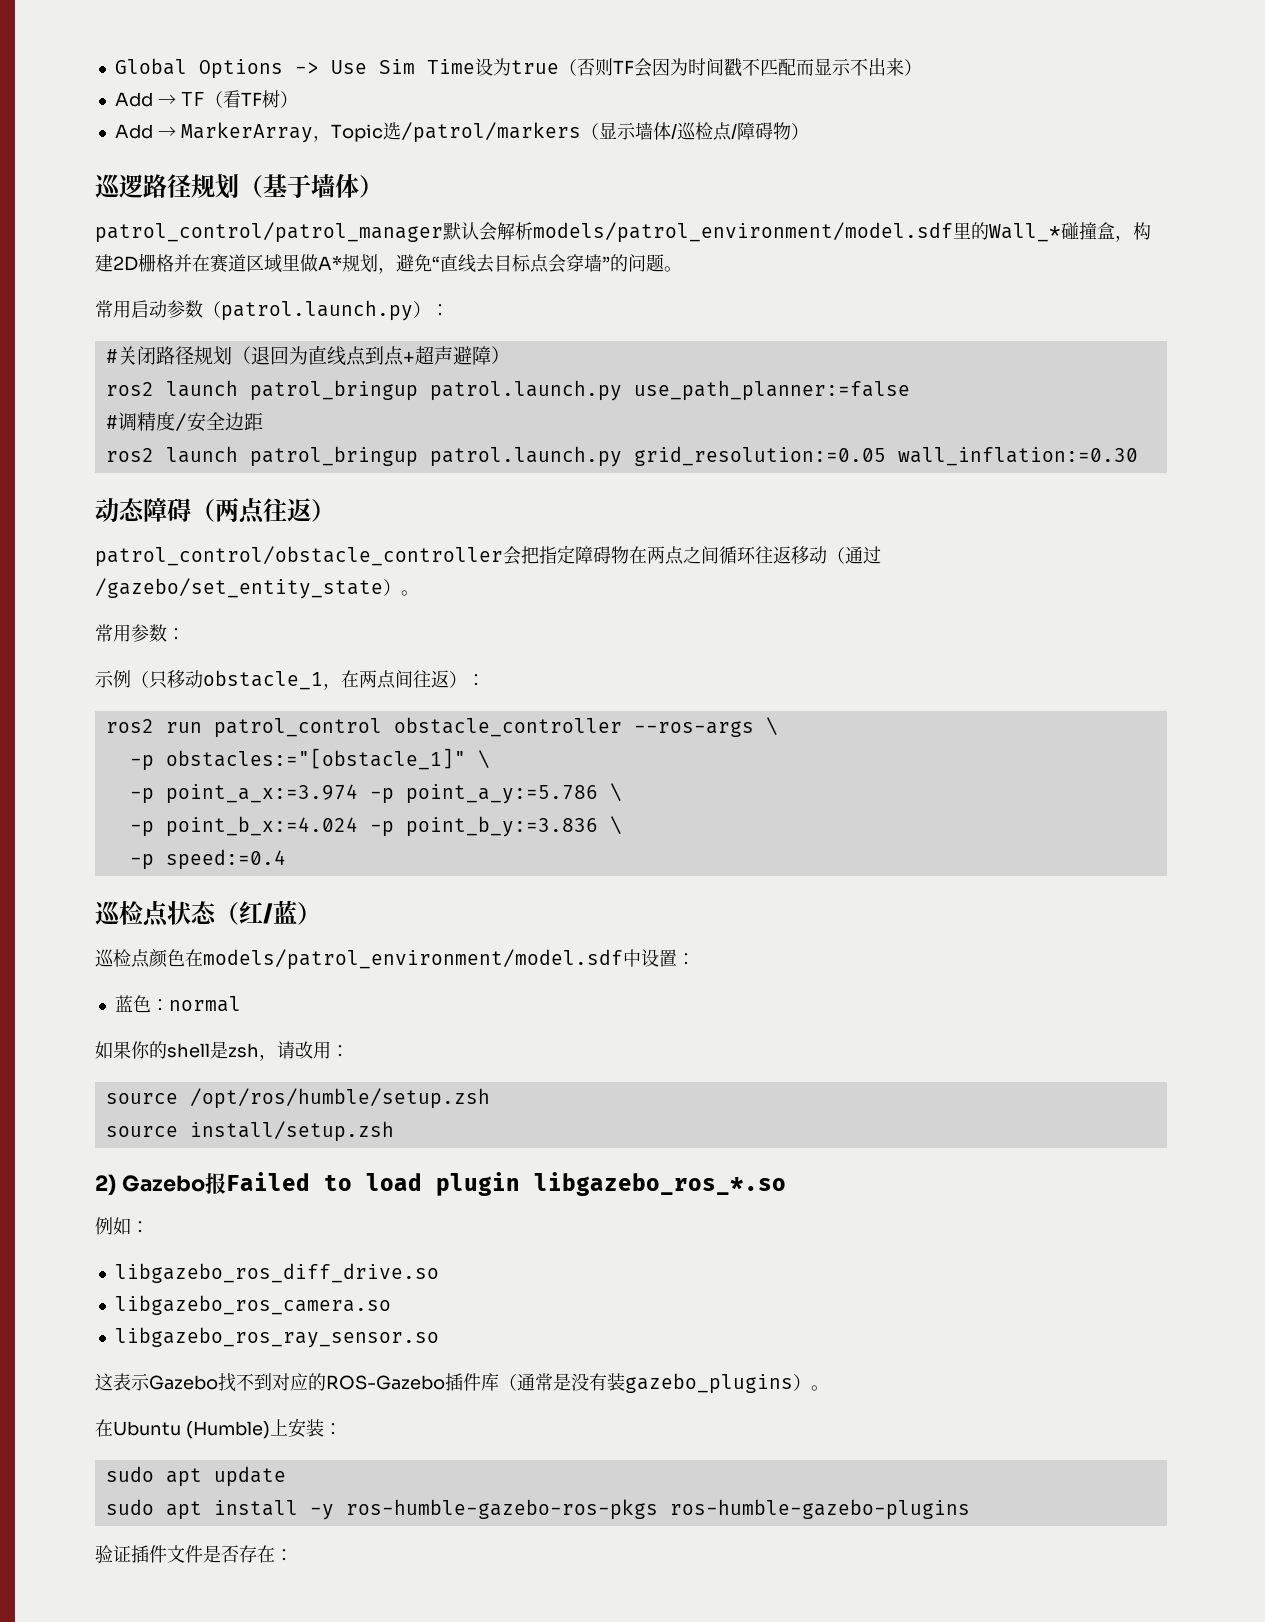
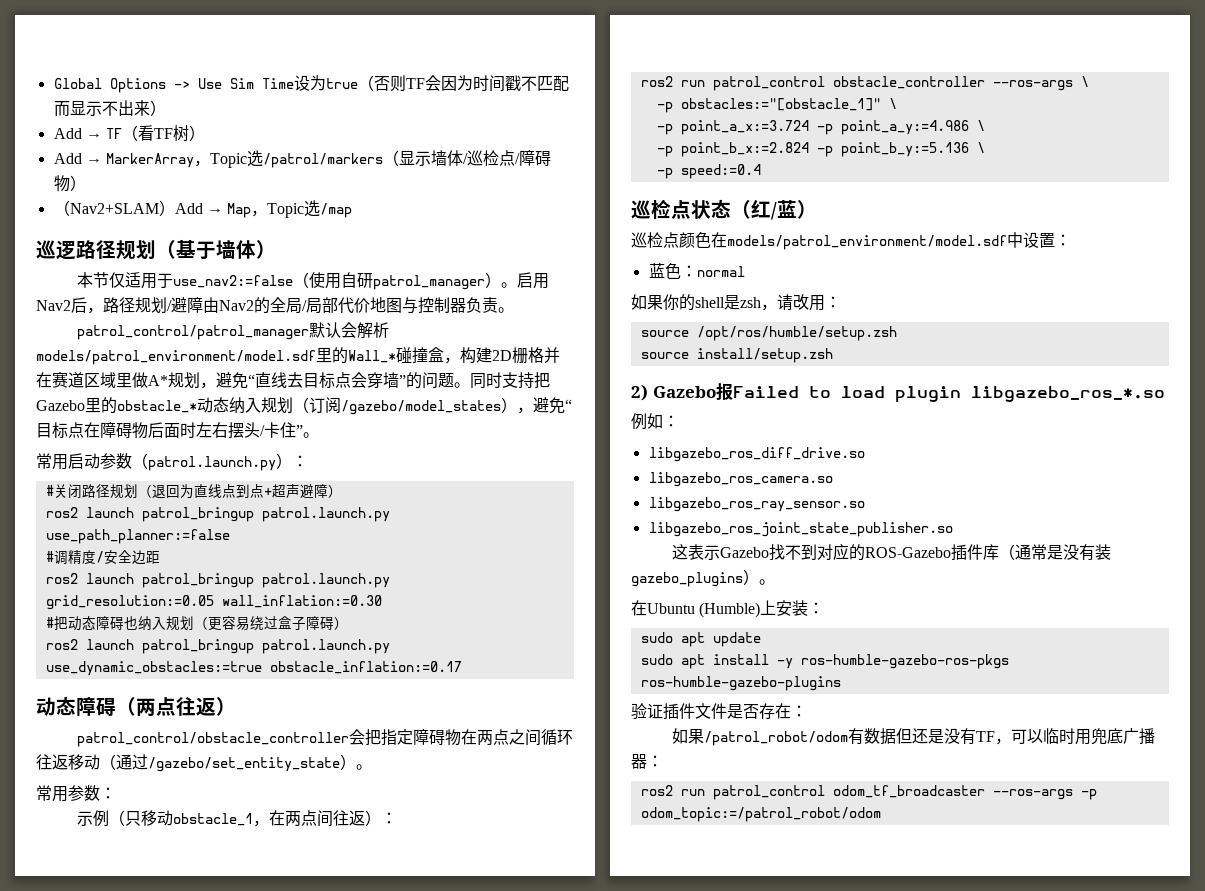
(809, 131) none -> [53,200,353,218] // （Nav2+SLAM）Add → Map，Topic选/map
(383, 186) none -> [77,272,550,290] [36,297,514,314] // 本节仅适用于use_nav2:=false（使用自研patrol_manager）。启用Nav2后，路径规划/避障由Nav2的全局/局部代价地图与控制器负责。
(682, 269) none -> [470,372,550,389] [36,397,572,415] [36,422,319,439] 同时支持把Gazebo里的obstacle_*动态纳入规划（订阅/gazebo/model_states），避免“目标点在障碍物后面时左右摆头/卡住”。
(1138, 456) none -> [45,615,348,631] [45,639,390,654] [45,661,462,676] // #把动态障碍也纳入规划（更容易绕过盒子障碍） // ros2 launch patrol_bringup patrol.launch.py use_dynamic_obstacles:=true obstacle_inflation:=0.17
[165,783,622,804] [129,816,598,837] point_a_x:=3.974 -p point_a_y:=5.786 \ // -p point_b_x:=4.024 -p point_b_y:=3.836 -> [680,120,985,135] [656,142,969,157] point_a_x:=3.724 -p point_a_y:=4.986 \ // -p point_b_x:=2.824 -p point_b_y:=5.136
(439, 1337) none -> [648,522,953,537] // libgazebo_ros_joint_state_publisher.so
(293, 1555) none -> [672,728,1156,746] [631,754,663,769] [640,785,1097,800] [640,807,881,822] // 如果/patrol_robot/odom有数据但还是没有TF，可以临时用兜底广播器： // ros2 run patrol_control odom_tf_broadcaster --ros-args -p odom_topic:=/patrol_robot/odom

